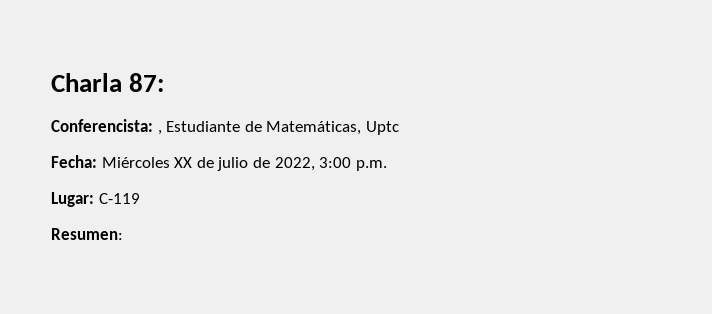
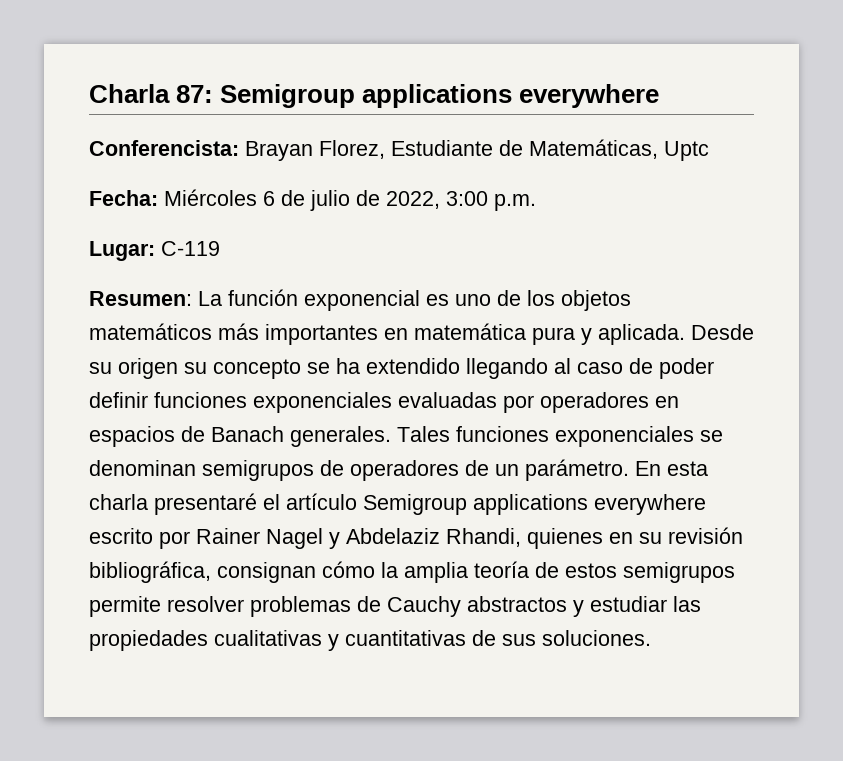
(165, 82) none -> [220,84,660,108] Semigroup applications everywhere
[157,130,162,135] , -> [245,140,385,161] Brayan Florez,
[174,157,193,168] XX -> [263,191,275,206] 6
(123, 234) none -> [198,289,631,311] [89,323,754,345] [89,358,714,379] [89,392,679,413] [89,426,723,447] [89,459,708,481] [89,493,706,515] [89,527,743,549] [89,561,735,583] [89,596,701,617] [89,630,651,651] La función exponencial es uno de los objetos matemáticos más importantes en matemática pura y aplicada. Desde su origen su concepto se ha extendido llegando al caso de poder definir funciones exponenciales evaluadas por operadores en espacios de Banach generales. Tales funciones exponenciales se denominan semigrupos de operadores de un parámetro. En esta charla presentaré el artículo Semigroup applications everywhere escrito por Rainer Nagel y Abdelaziz Rhandi, quienes en su revisión bibliográfica, consignan cómo la amplia teoría de estos semigrupos permite resolver problemas de Cauchy abstractos y estudiar las propiedades cualitativas y cuantitativas de sus soluciones.

